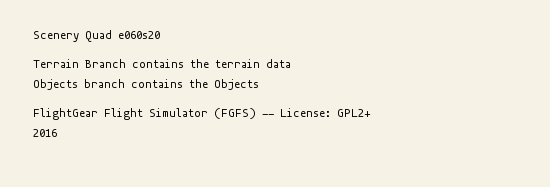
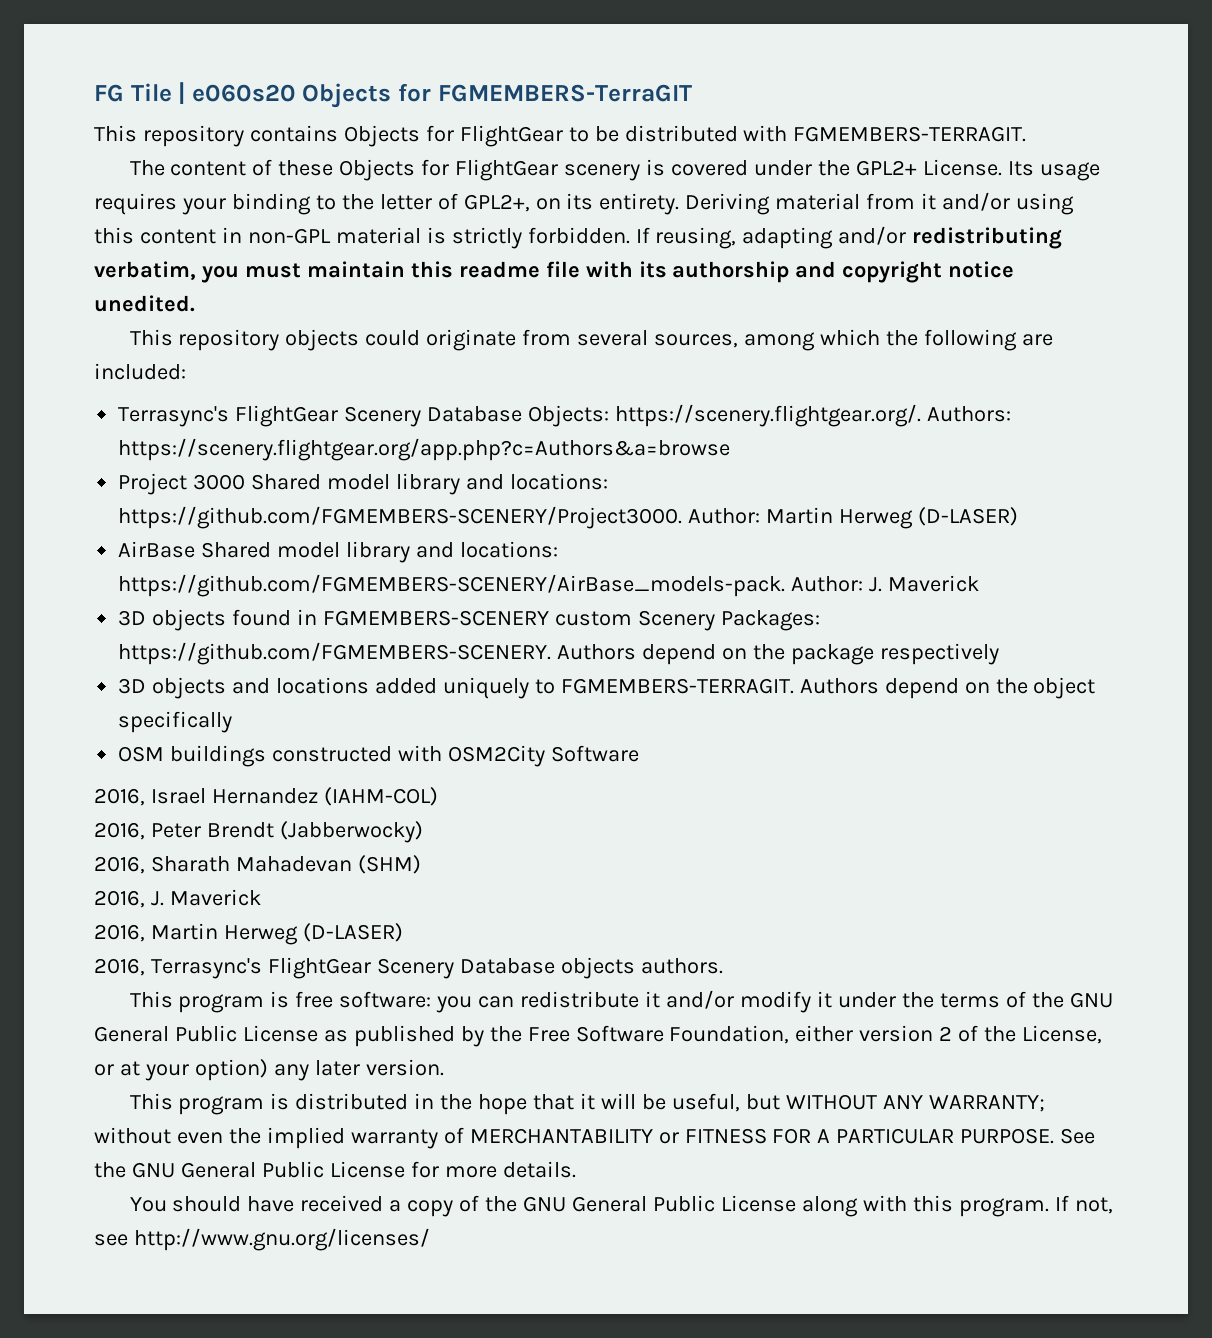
[33,30,160,42] [33,59,291,68] [33,79,259,90] [33,108,371,120] [33,129,57,137] Scenery Quad e060s20 // Terrain Branch contains the terrain data // Objects branch contains the Objects // FlightGear Flight Simulator (FGFS) -- License: GPL2+ // 2016 -> [94,82,692,108] [94,125,1027,147] [129,159,1100,181] [94,192,1075,215] [94,226,1063,249] [94,261,1015,283] [94,295,195,312] [129,329,1053,351] [94,363,186,380] [118,404,1011,427] [118,438,731,461] [118,473,608,495] [118,506,1018,529] [118,541,558,563] [118,574,980,597] [118,609,820,631] [118,642,999,665] [118,677,1096,699] [118,711,233,733] [118,745,639,767] [94,787,438,806] [94,821,423,843] [94,855,421,874] [94,889,261,908] [94,923,403,945] [94,957,723,979] [129,990,1113,1013] [94,1025,1103,1047] [94,1059,444,1081] [129,1093,1045,1115] [94,1127,1096,1149] [94,1161,576,1178] [129,1195,1113,1217] [94,1228,430,1251] FG Tile | e060s20 Objects for FGMEMBERS-TerraGIT // This repository contains Objects for FlightGear to be distributed with FGMEMBERS-TERRAGIT. // The content of these Objects for FlightGear scenery is covered under the GPL2+ License. Its usage requires your binding to the letter of GPL2+, on its entirety. Deriving material from it and/or using this content in non-GPL material is strictly forbidden. If reusing, adapting and/or redistributing verbatim, you must maintain this readme file with its authorship and copyright notice unedited. // This repository objects could originate from several sources, among which the following are included: // Terrasync's FlightGear Scenery Database Objects: https://scenery.flightgear.org/. Authors: https://scenery.flightgear.org/app.php?c=Authors&a=browse // Project 3000 Shared model library and locations: https://github.com/FGMEMBERS-SCENERY/Project3000. Author: Martin Herweg (D-LASER) // AirBase Shared model library and locations: https://github.com/FGMEMBERS-SCENERY/AirBase_models-pack. Author: J. Maverick // 3D objects found in FGMEMBERS-SCENERY custom Scenery Packages: https://github.com/FGMEMBERS-SCENERY. Authors depend on the package respectively // 3D objects and locations added uniquely to FGMEMBERS-TERRAGIT. Authors depend on the object specifically // OSM buildings constructed with OSM2City Software // 2016, Israel Hernandez (IAHM-COL) // 2016, Peter Brendt (Jabberwocky) // 2016, Sharath Mahadevan (SHM) // 2016, J. Maverick // 2016, Martin Herweg (D-LASER) // 2016, Terrasync's FlightGear Scenery Database objects authors. // This program is free software: you can redistribute it and/or modify it under the terms of the GNU General Public License as published by the Free Software Foundation, either version 2 of the License, or at your option) any later version. // This program is distributed in the hope that it will be useful, but WITHOUT ANY WARRANTY; without even the implied warranty of MERCHANTABILITY or FITNESS FOR A PARTICULAR PURPOSE. See the GNU General Public License for more details. // You should have received a copy of the GNU General Public License along with this program. If not, see http://www.gnu.org/licenses/

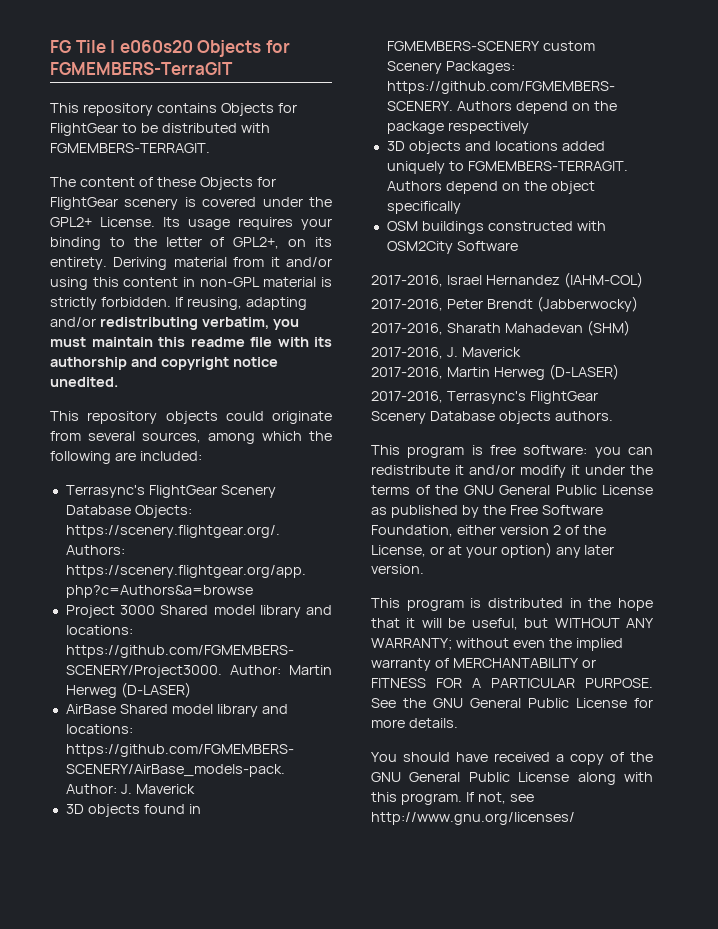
[94,788,145,806] 2016, -> [371,275,443,287] 2017-2016,
[94,822,145,840] 2016, -> [371,299,443,311] 2017-2016,
[94,856,145,874] 2016, -> [371,323,443,335] 2017-2016,
[94,889,261,908] [94,923,403,945] [94,958,145,976] 2016, J. Maverick // 2016, Martin Herweg (D-LASER) // 2016, -> [371,347,521,359] [371,364,619,380] [371,391,443,403] 2017-2016, J. Maverick // 2017-2016, Martin Herweg (D-LASER) // 2017-2016,

